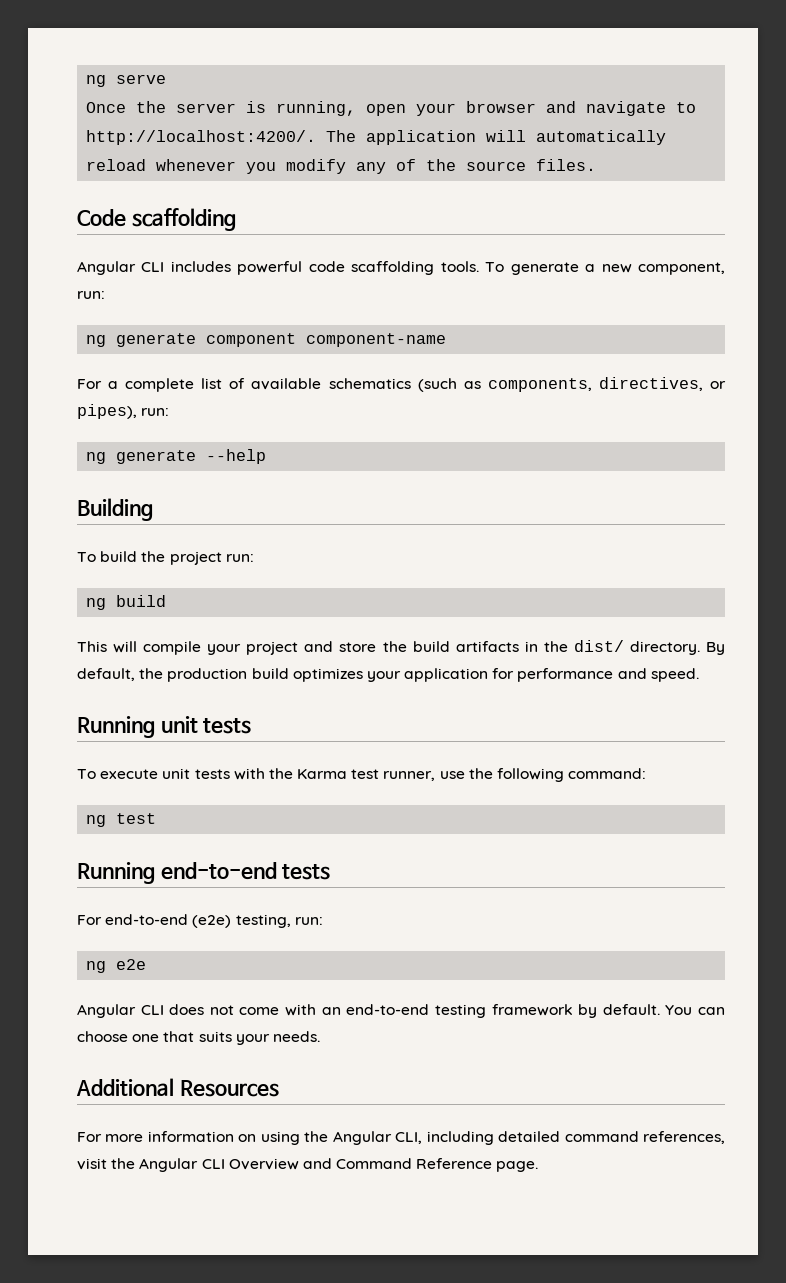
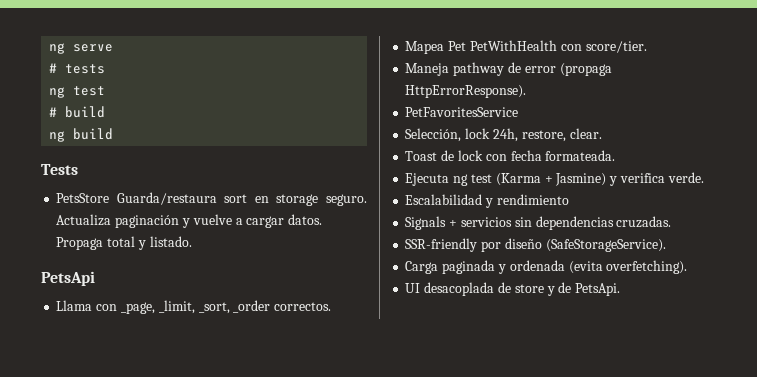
[86,101,697,116] [86,130,667,145] [86,159,597,174] [77,208,236,231] [77,261,725,275] [77,291,105,299] [86,333,447,347] [77,377,727,392] [77,404,170,419] [86,449,267,464] [77,498,153,521] [77,551,254,565] [86,595,167,610] [77,640,725,655] [77,668,699,682] [77,716,252,738] [77,768,647,782] [86,813,157,827] [77,862,331,884] [77,914,323,928] [86,959,147,973] [77,1004,726,1018] [77,1031,320,1045] [76,1078,279,1097] [77,1131,725,1145] [77,1158,539,1172] Once the server is running, open your browser and navigate to http://localhost:4200/. The application will automatically reload whenever you modify any of the source files. // Code scaffolding // Angular CLI includes powerful code scaffolding tools. To generate a new component, run: // ng generate component component-name // For a complete list of available schematics (such as components, directives, or pipes), run: // ng generate --help // Building // To build the project run: // ng build // This will compile your project and store the build artifacts in the dist/ directory. By default, the production build optimizes your application for performance and speed. // Running unit tests // To execute unit tests with the Karma test runner, use the following command: // ng test // Running end-to-end tests // For end-to-end (e2e) testing, run: // ng e2e // Angular CLI does not come with an end-to-end testing framework by default. You can choose one that suits your needs. // Additional Resources // For more information on using the Angular CLI, including detailed command references, visit the Angular CLI Overview and Command Reference page. -> [49,63,106,74] [49,86,106,98] [49,106,106,118] [49,128,114,142] [41,164,78,175] [56,192,367,206] [56,214,323,228] [56,236,192,250] [41,271,95,286] [56,300,332,314] [405,40,647,54] [405,62,612,76] [405,85,527,98] [405,107,519,117] [405,128,602,142] [405,150,616,161] [405,172,704,186] [405,194,569,208] [405,216,672,230] [405,238,666,252] [405,260,688,274] [405,282,621,296] # tests // ng test // # build // ng build // Tests // PetsStore Guarda/restaura sort en storage seguro. Actualiza paginación y vuelve a cargar datos. Propaga total y listado. // PetsApi // Llama con _page, _limit, _sort, _order correctos. // Mapea Pet PetWithHealth con score/tier. // Maneja pathway de error (propaga HttpErrorResponse). // PetFavoritesService // Selección, lock 24h, restore, clear. // Toast de lock con fecha formateada. // Ejecuta ng test (Karma + Jasmine) y verifica verde. // Escalabilidad y rendimiento // Signals + servicios sin dependencias cruzadas. // SSR-friendly por diseño (SafeStorageService). // Carga paginada y ordenada (evita overfetching). // UI desacoplada de store y de PetsApi.

